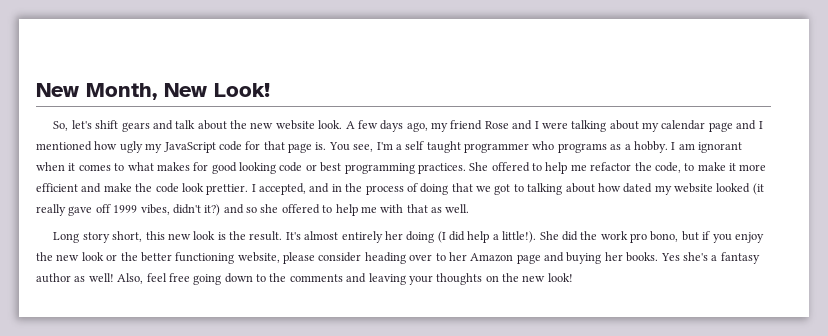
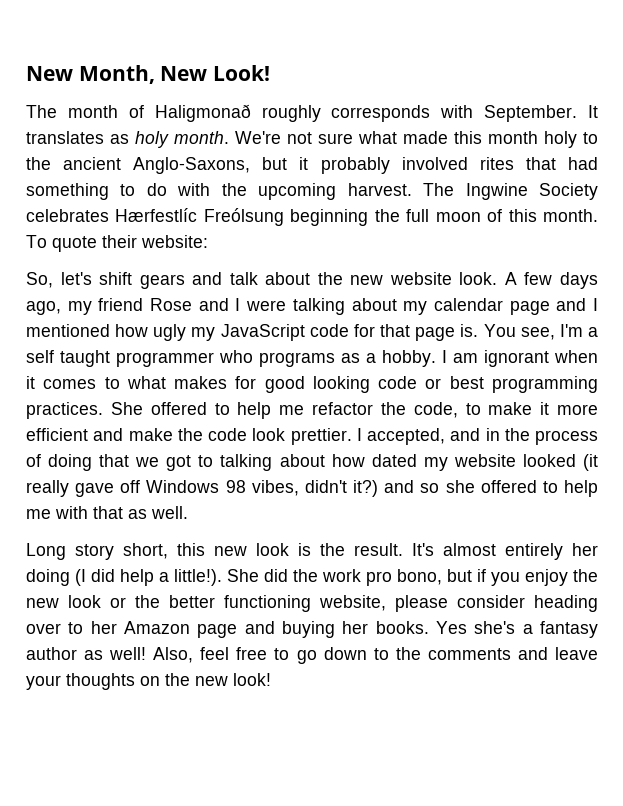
(270, 90) none -> [26,104,598,122] [26,131,598,148] [26,157,598,174] [26,183,599,200] [26,208,599,226] [26,235,208,252] // The month of Haligmonað roughly corresponds with September. It translates as holy month. We're not sure what made this month holy to the ancient Anglo-Saxons, but it probably involved rites that had something to do with the upcoming harvest. The Ingwine Society celebrates Hærfestlíc Freólsung beginning the full moon of this month. To quote their website:
[113,205,138,213] 1999 -> [146,480,246,493] Windows 98
[193,274,222,285] going -> [274,648,317,664] to go
[368,273,406,285] leaving -> [555,647,599,660] leave

